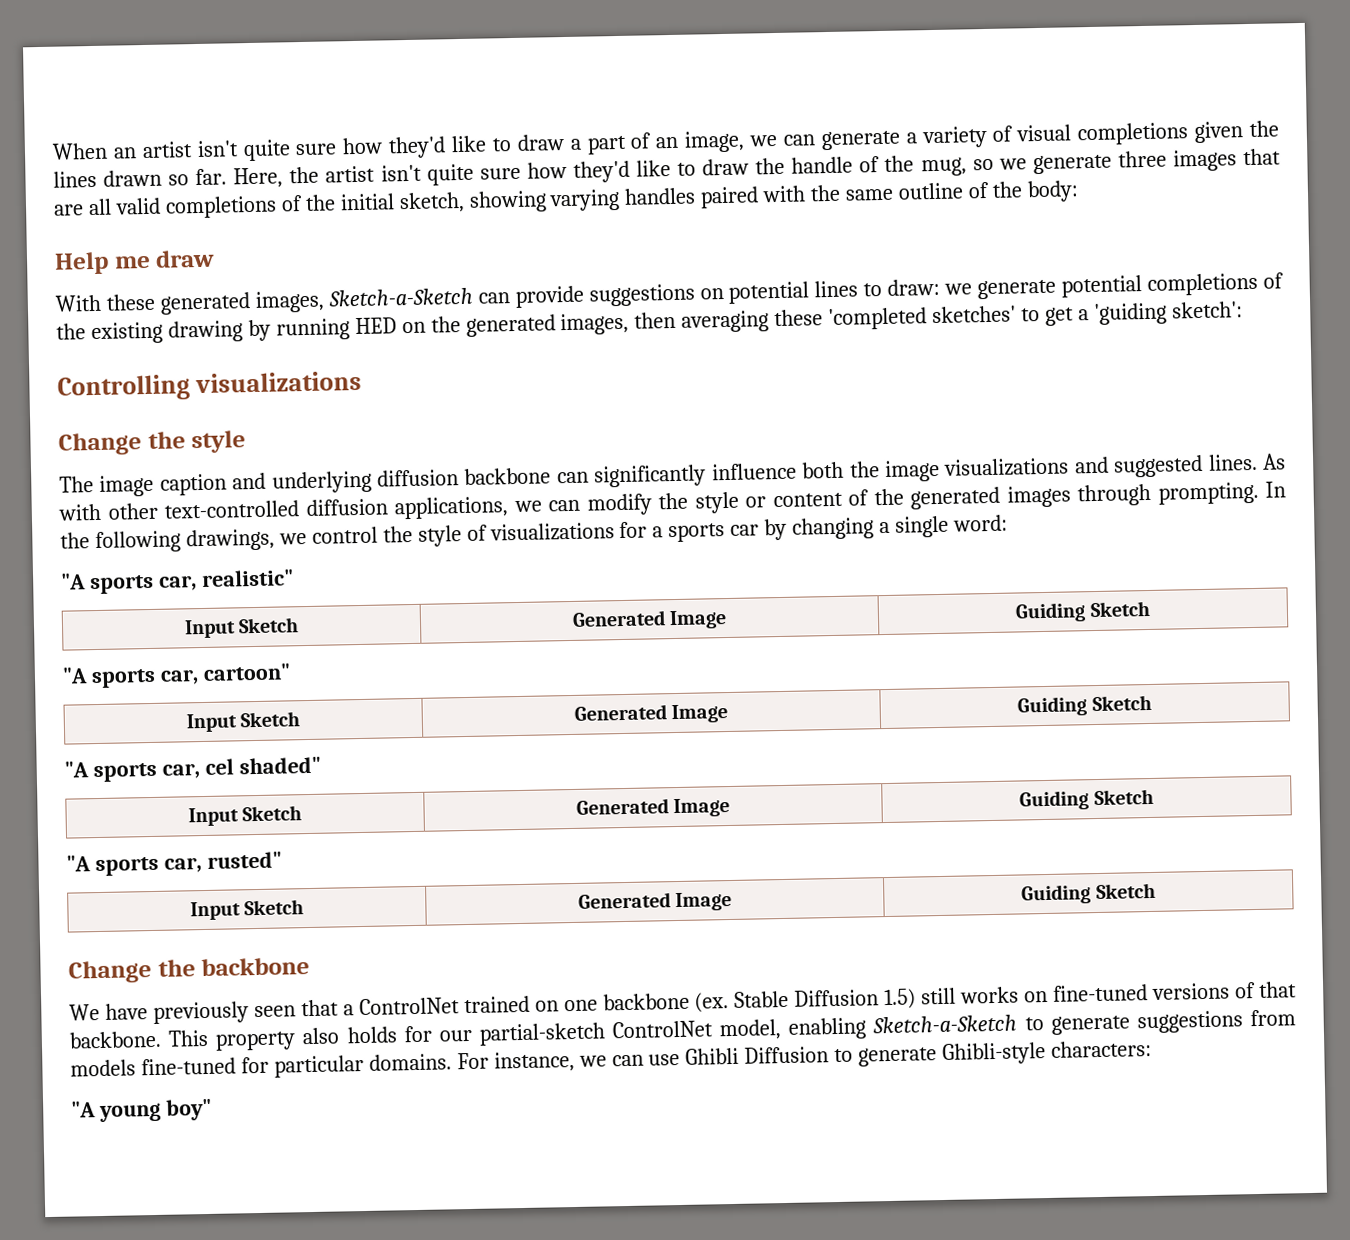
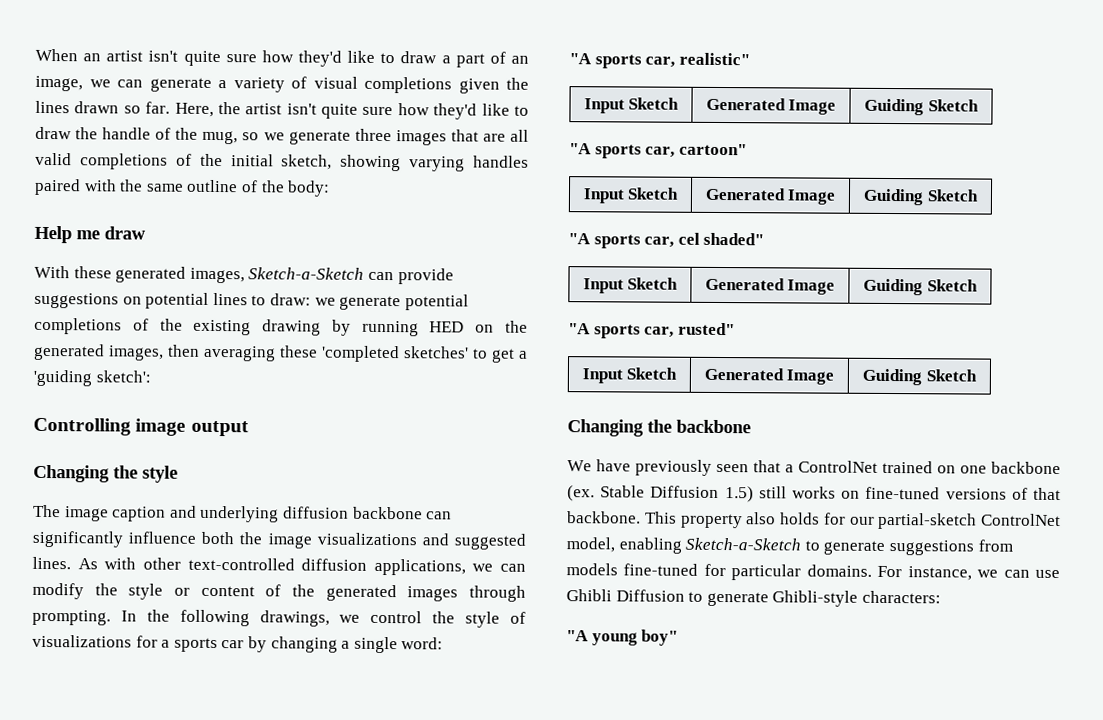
[194,370,362,394] [58,432,142,456] visualizations // Change -> [135,418,249,437] [33,464,110,483] image output // Changing
[68,960,152,984] Change -> [567,419,644,437] Changing

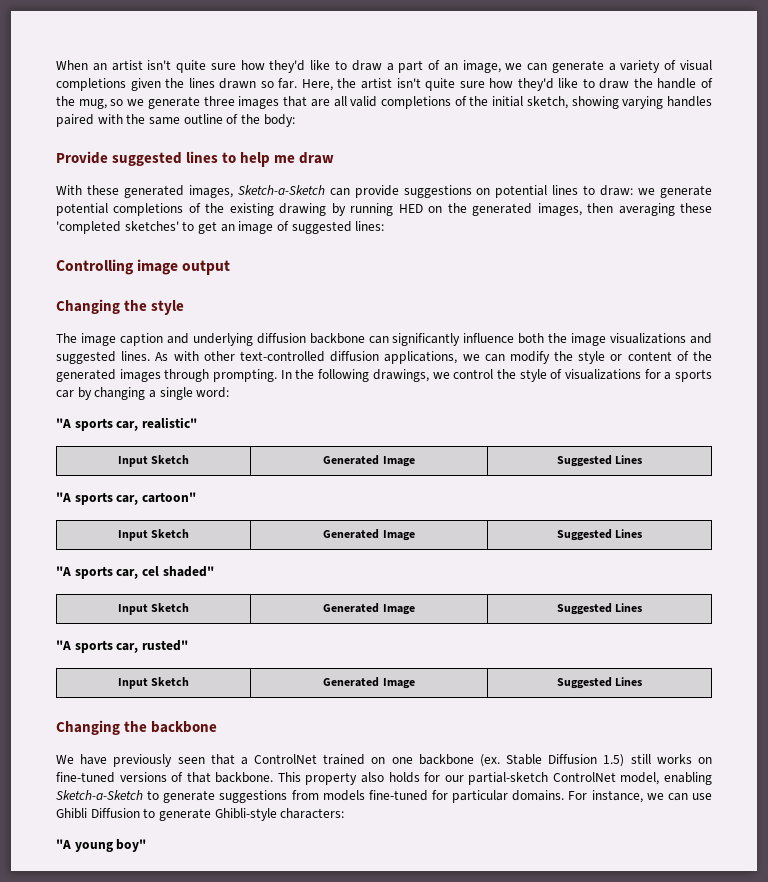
[34,225,72,244] Help -> [56,151,271,167] Provide suggested lines to help
[519,350,528,359] [33,369,151,387] a 'guiding sketch': -> [220,221,385,234] an image of suggested lines:
[864,98,979,116] Guiding Sketch -> [556,455,643,467] Suggested Lines
[863,188,979,206] Guiding Sketch -> [556,529,643,541] Suggested Lines
[863,278,978,296] Guiding Sketch -> [556,603,643,615] Suggested Lines
[862,368,977,386] Guiding Sketch -> [556,677,643,689] Suggested Lines

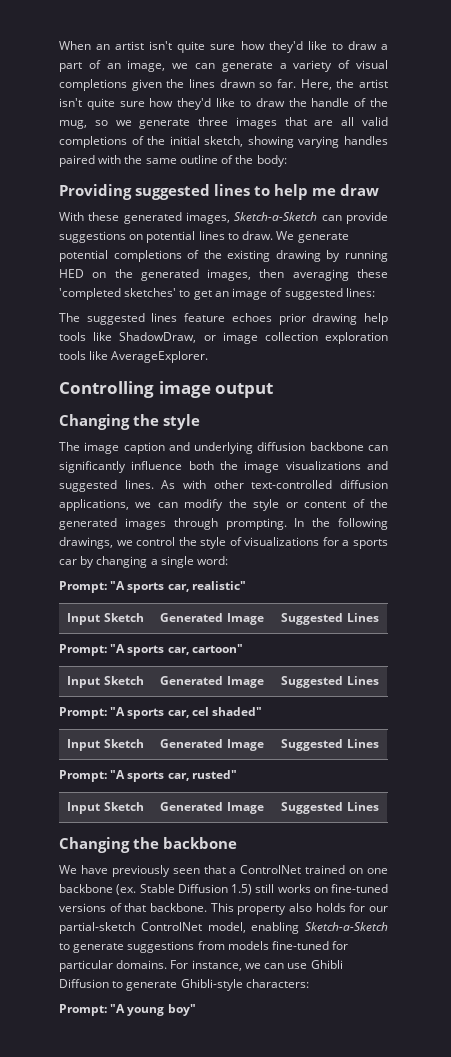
[56,151,108,164] Provide -> [59,184,132,200] Providing
[600,185,656,196] draw: we -> [242,231,295,240] draw. We
(385, 226) none -> [59,313,389,325] [59,332,388,344] [59,351,209,363] // The suggested lines feature echoes prior drawing help tools like ShadowDraw, or image collection exploration tools like AverageExplorer.
(230, 392) none -> [59,581,107,593] Prompt:
(643, 459) none -> [59,644,107,656] Prompt:
(643, 533) none -> [59,707,107,719] Prompt:
(643, 607) none -> [59,770,107,782] Prompt:
(345, 813) none -> [59,1004,107,1016] Prompt:

